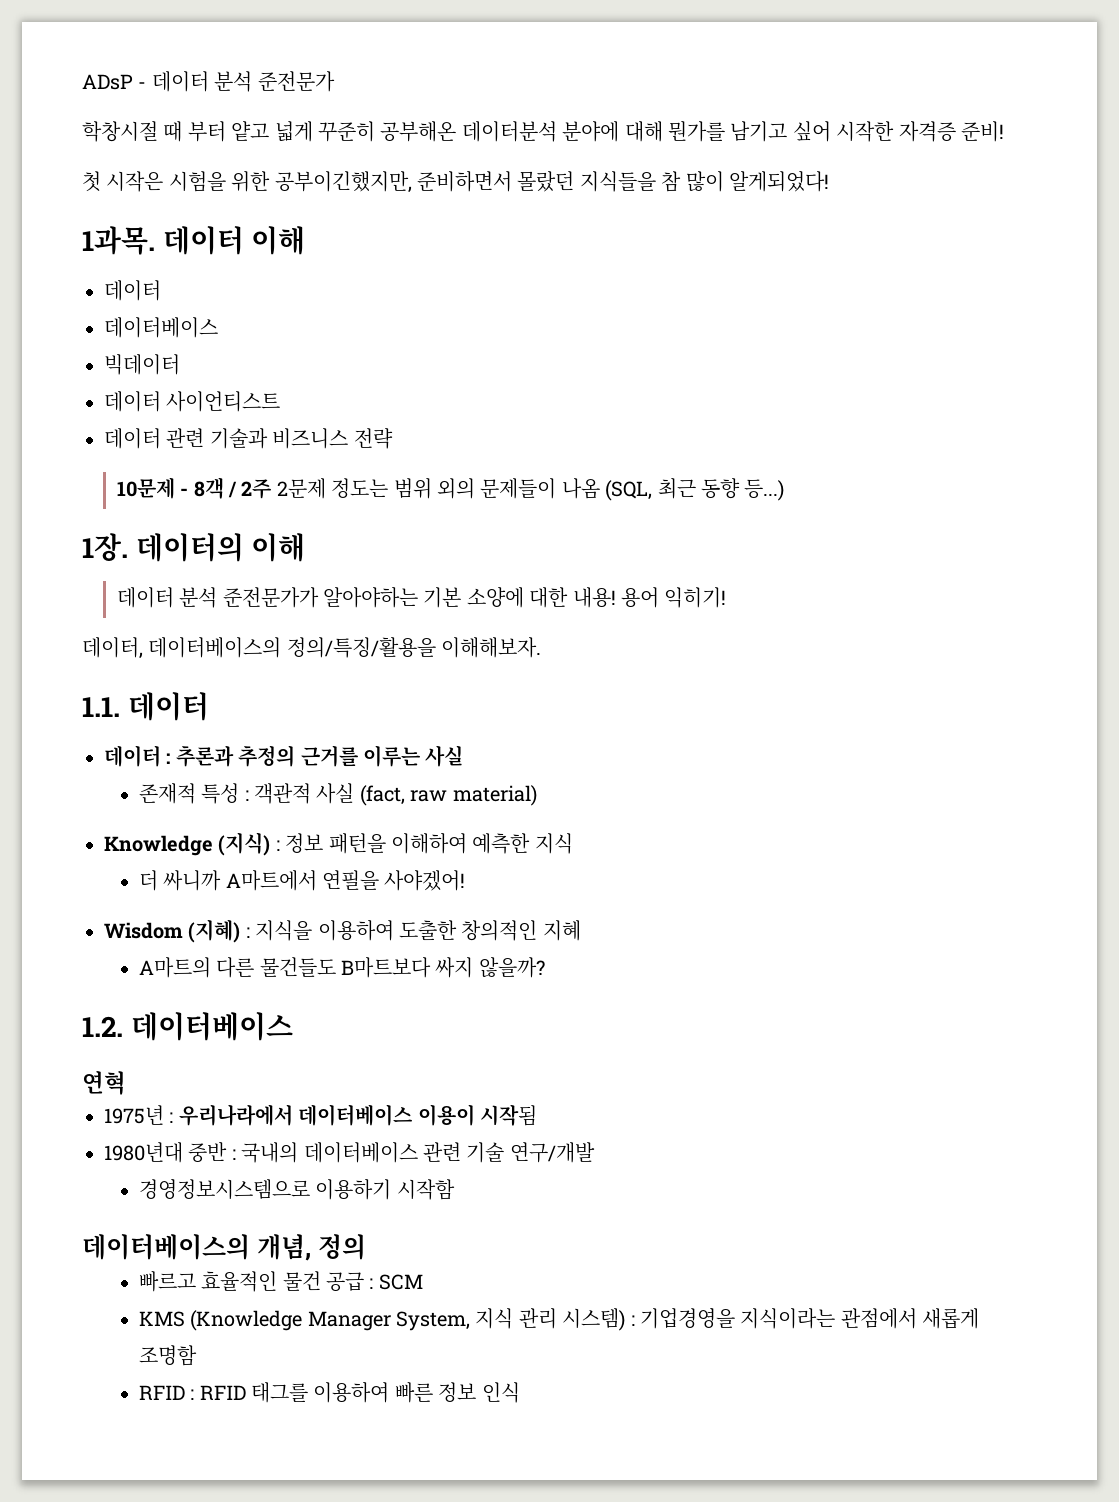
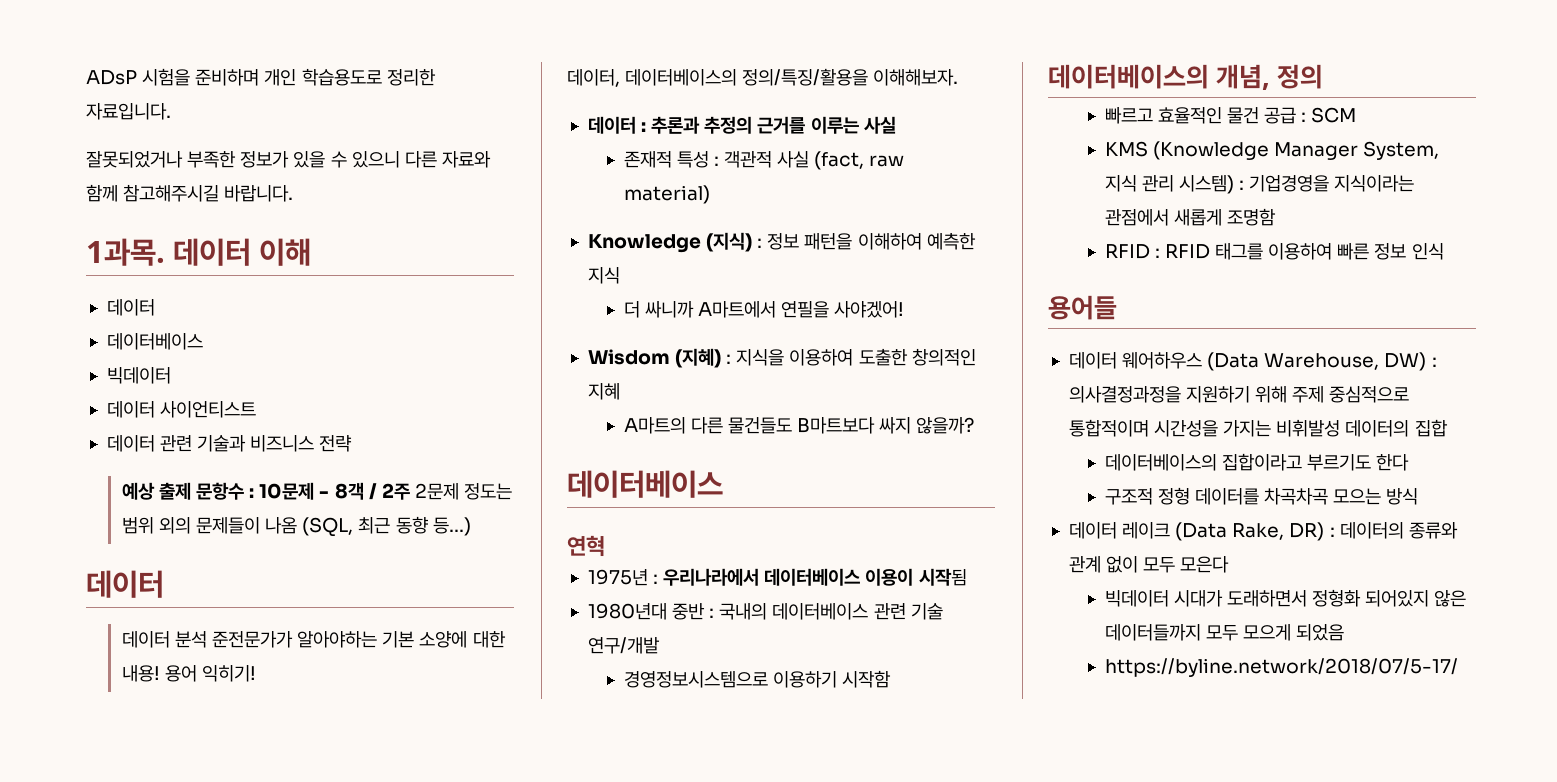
[138,71,335,92] [82,121,1004,142] [82,171,829,193] - 데이터 분석 준전문가 // 학창시절 때 부터 얕고 넓게 꾸준히 공부해온 데이터분석 분야에 대해 뭔가를 남기고 싶어 시작한 자격증 준비! // 첫 시작은 시험을 위한 공부이긴했지만, 준비하면서 몰랐던 지식들을 참 많이 알게되었다! -> [142,68,436,86] [86,103,171,120] [86,151,491,168] [86,184,294,202] 시험을 준비하며 개인 학습용도로 정리한 자료입니다. // 잘못되었거나 부족한 정보가 있을 수 있으니 다른 자료와 함께 참고해주시길 바랍니다.
(393, 438) none -> [121,482,255,500] 예상 출제 문항수 :
[82,533,306,562] 1장. 데이터의 이해 -> [86,570,164,598] 데이터
[82,692,209,721] // 1.1. 데이터 -> (959, 77) none
[82,1016,123,1037] 1.2. -> (975, 425) none
(520, 1392) none -> [1048,295,1117,320] [1068,352,1437,371] [1068,386,1410,403] [1068,419,1448,437] [1104,453,1410,471] [1104,487,1419,505] [1068,522,1458,541] [1068,556,1230,573] [1104,589,1467,607] [1104,624,1345,641] [1104,658,1458,677] // 용어들 // 데이터 웨어하우스 (Data Warehouse, DW) : 의사결정과정을 지원하기 위해 주제 중심적으로 통합적이며 시간성을 가지는 비휘발성 데이터의 집합 // 데이터베이스의 집합이라고 부르기도 한다 // 구조적 정형 데이터를 차곡차곡 모으는 방식 // 데이터 레이크 (Data Rake, DR) : 데이터의 종류와 관계 없이 모두 모은다 // 빅데이터 시대가 도래하면서 정형화 되어있지 않은 데이터들까지 모두 모으게 되었음 // https://byline.network/2018/07/5-17/

